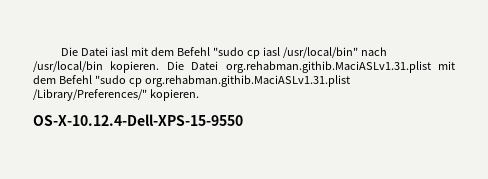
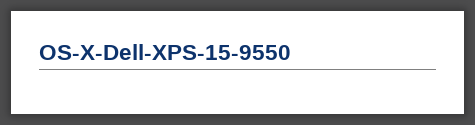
[61,47,388,59] [33,61,455,73] [33,75,350,87] [33,89,199,101] [33,114,243,126] Die Datei iasl mit dem Befehl "sudo cp iasl /usr/local/bin" nach /usr/local/bin kopieren. Die Datei org.rehabman.githib.MaciASLv1.31.plist mit dem Befehl "sudo cp org.rehabman.githib.MaciASLv1.31.plist /Library/Preferences/" kopieren. // OS-X-10.12.4-Dell-XPS-15-9550 -> [39,44,291,60] OS-X-Dell-XPS-15-9550

